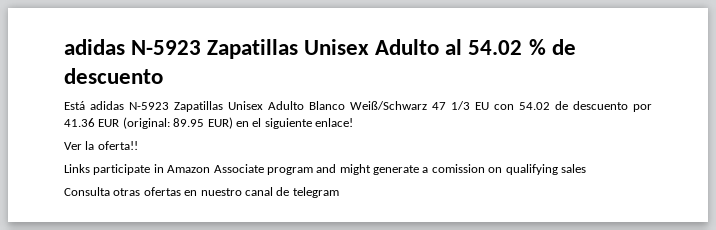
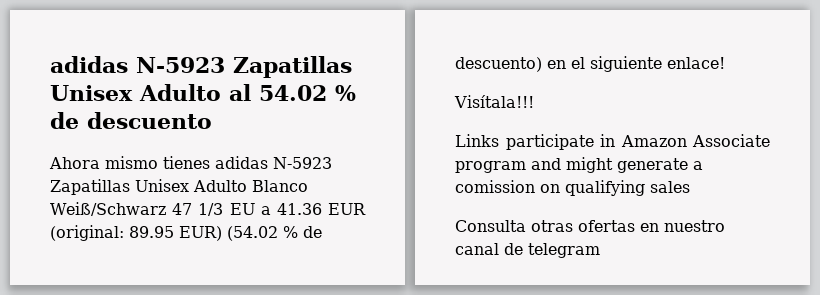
[64,101,85,110] Está -> [49,156,210,169] Ahora mismo tienes
[494,101,652,112] con 54.02 de descuento por -> [260,206,271,215] a
(233, 123) none -> [227,226,322,241] [455,57,542,72] (54.02 % de descuento)
[64,141,138,150] Ver la oferta!! -> [454,95,534,108] Visítala!!!

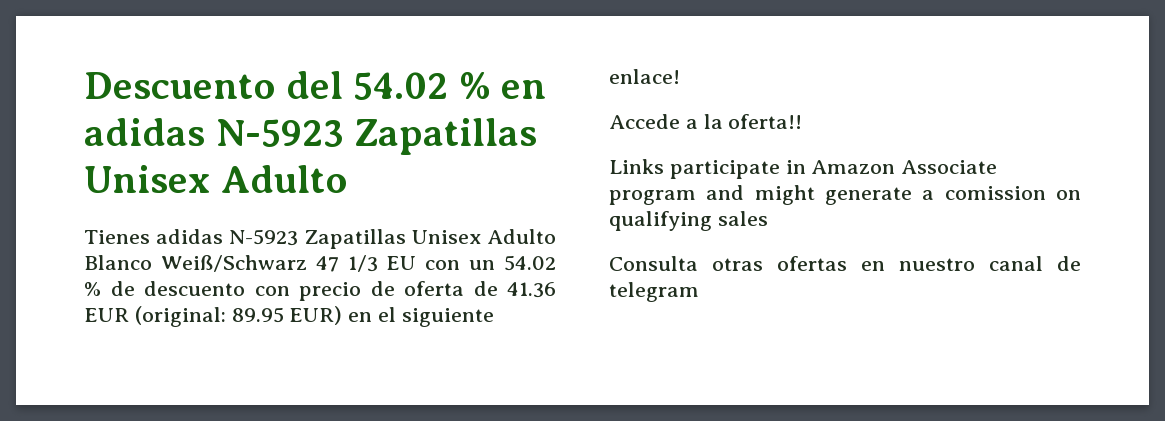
[50,56,352,78] [50,84,356,101] [50,112,212,129] [49,156,210,169] adidas N-5923 Zapatillas Unisex Adulto al 54.02 % de descuento // Ahora mismo tienes -> [84,71,547,100] [84,118,538,155] [84,165,347,193] [84,230,150,244] Descuento del 54.02 % en adidas N-5923 Zapatillas Unisex Adulto // Tienes
[260,206,271,215] a -> [425,255,556,271] [84,281,498,301] con un 54.02 % de descuento con precio de oferta de
[227,226,322,241] [455,57,542,72] (54.02 % de descuento) -> (343, 315) none
[454,95,534,108] Visítala!!! -> [609,114,803,129] Accede a la oferta!!

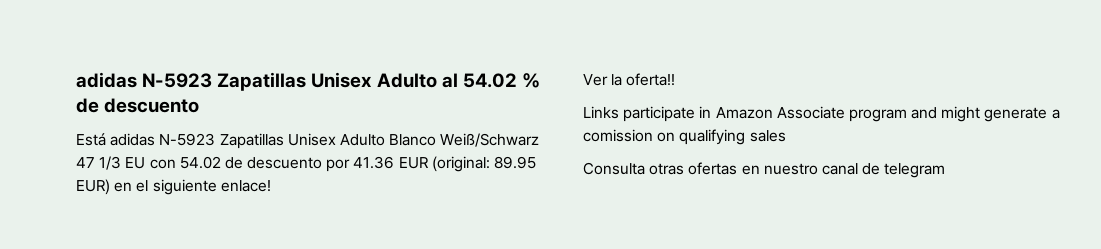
[84,71,547,100] [84,118,538,155] [84,165,347,193] [84,230,150,244] Descuento del 54.02 % en adidas N-5923 Zapatillas Unisex Adulto // Tienes -> [76,72,540,91] [76,98,200,113] [76,133,106,146] adidas N-5923 Zapatillas Unisex Adulto al 54.02 % de descuento // Está
[469,255,556,271] [84,281,498,301] un 54.02 % de descuento con precio de oferta de -> [179,156,351,172] 54.02 de descuento por
[609,114,698,129] Accede a -> [583,74,608,86] Ver

